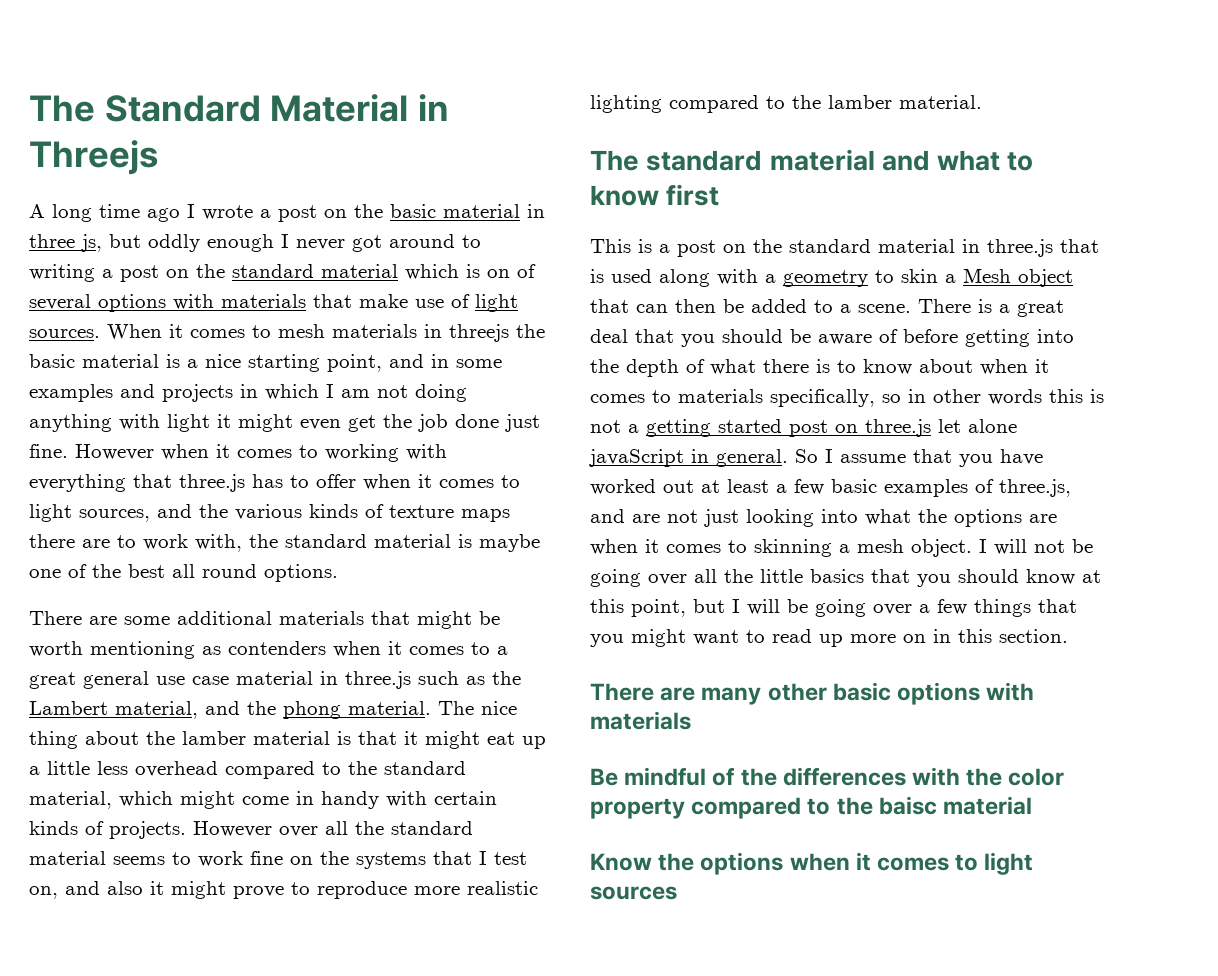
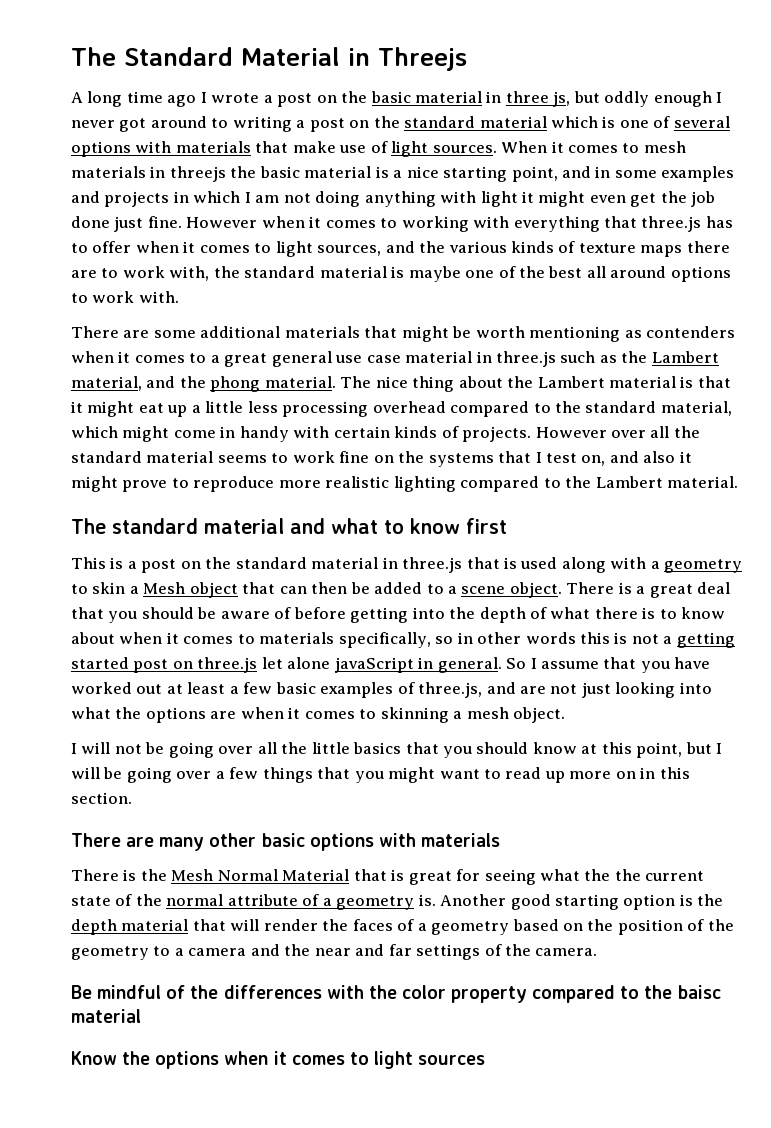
[487,269,510,278] on -> [619,120,649,128] one
[202,564,338,582] round options. -> [610,266,731,282] [71,291,179,303] around options to work with.
[182,731,246,745] lamber -> [537,376,605,388] Lambert
(128, 768) none -> [282,401,369,417] processing
[828,95,892,109] lamber -> [595,476,663,488] Lambert
[858,304,911,313] scene. -> [461,582,562,598] scene object.
(972, 548) none -> (566, 715) //
(691, 720) none -> [71,869,705,885] [71,894,724,910] [71,919,734,935] [71,944,598,960] // There is the Mesh Normal Material that is great for seeing what the the current state of the normal attribute of a geometry is. Another good starting option is the depth material that will render the faces of a geometry based on the position of the geometry to a camera and the near and far settings of the camera.

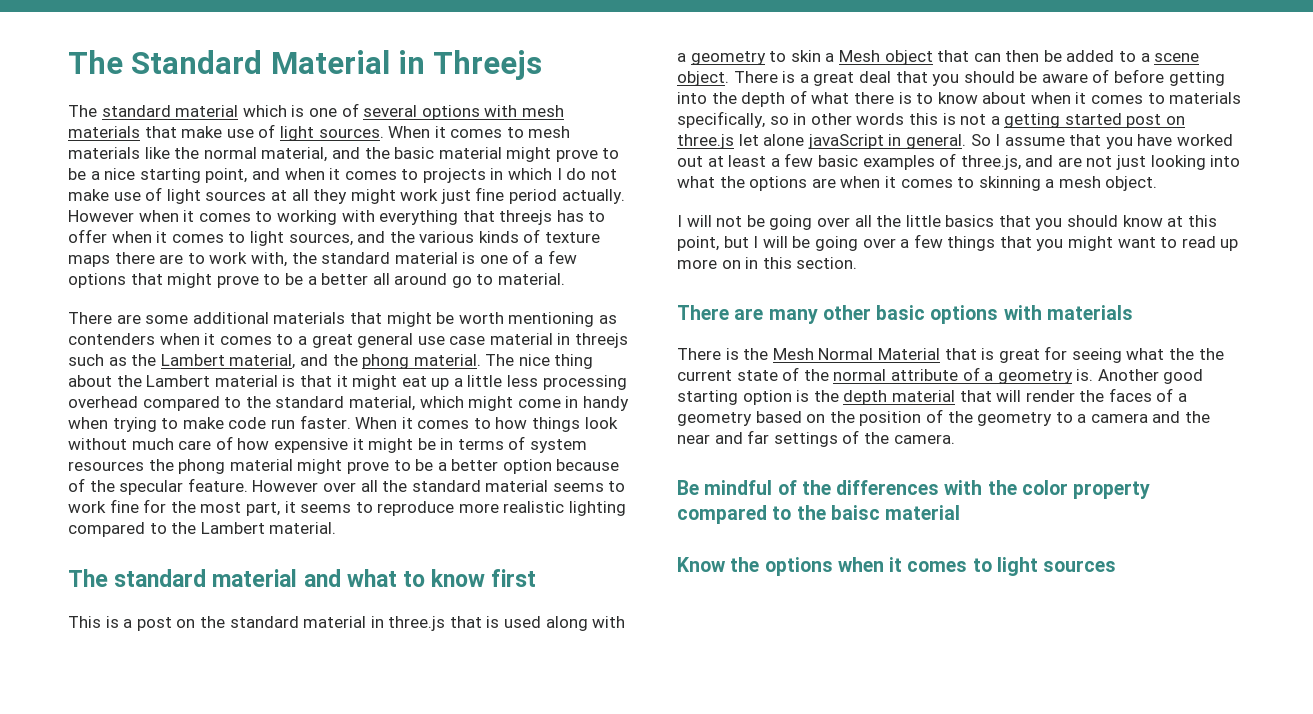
[71,91,723,107] [71,116,400,132] A long time ago I wrote a post on the basic material in three js, but oddly enough I never got around to writing a post on the -> [68,105,97,117] The
(172, 147) none -> [521,105,564,117] mesh
[150,166,389,182] in threejs the basic material is -> [144,147,620,162] [68,168,86,180] like the normal material, and the basic material might prove to be
[595,166,735,182] [71,191,716,207] [71,216,182,232] in some examples and projects in which I am not doing anything with light it might even get the job done just fine. -> [284,168,617,183] [68,187,625,204] when it comes to projects in which I do not make use of light sources at all they might work just fine period actually.
[641,216,702,232] three.js -> [499,210,553,225] threejs
[408,266,731,282] [71,291,179,303] maybe one of the best all around options to work with. -> [479,250,577,264] [68,273,566,288] one of a few options that might prove to be a better all around go to material.
[496,351,557,367] three.js -> [575,333,629,348] threejs
[293,426,532,442] with certain kinds of projects. -> [68,415,618,432] [68,436,588,453] [68,459,620,474] [68,478,248,495] when trying to make code run faster. When it comes to how things look without much care of how expensive it might be in terms of system resources the phong material might prove to be a better option because of the specular feature.
[373,451,692,467] [71,476,168,492] on the systems that I test on, and also it might prove -> [143,499,352,516] for the most part, it seems

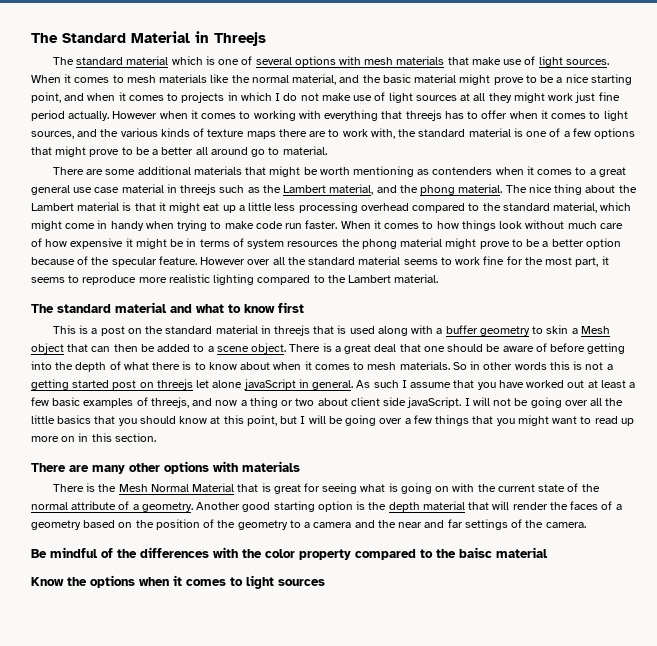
[388,616,446,631] three.js -> [273,325,310,336] threejs
(686, 57) none -> [445,325,478,334] buffer
[932,74,960,86] you -> [423,346,445,352] one
[1169,92,1242,104] [677,111,789,128] materials specifically, so -> [367,361,467,370] mesh materials. So
[677,134,734,149] three.js -> [156,379,193,390] threejs
[970,134,991,146] So -> [356,380,399,388] As such
[960,155,1241,170] [677,176,1158,191] three.js, and are not just looking into what the options are when it comes to skinning a mesh object. // -> [150,397,462,408] threejs, and now a thing or two about client side javaScript.
[876,305,926,320] basic -> (160, 467) none
[1169,348,1195,360] the -> [388,483,475,494] is going on with
[997,369,1094,384] geometry is. -> [141,502,193,512] geometry.

